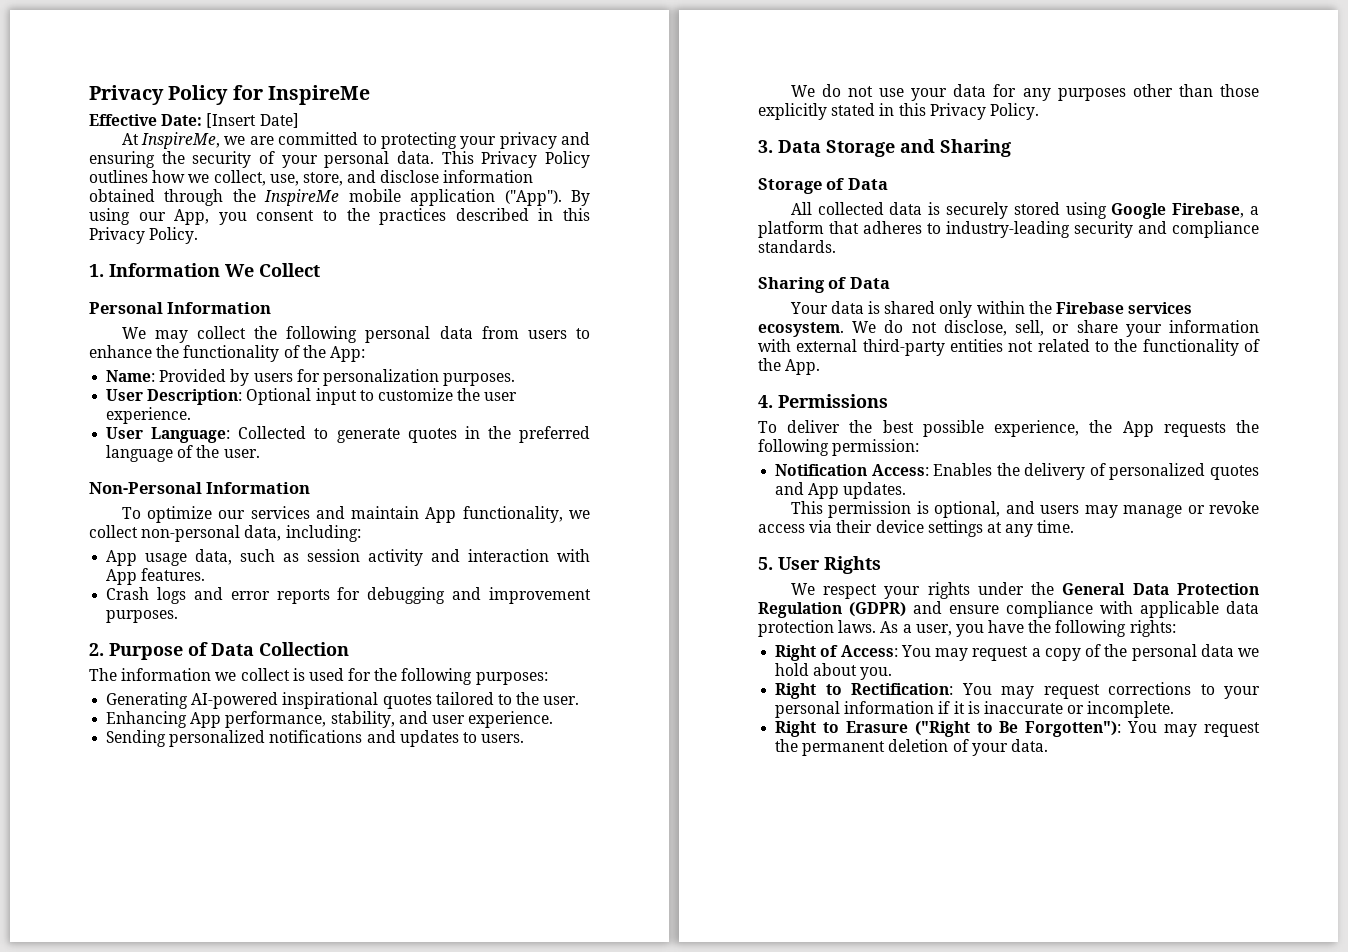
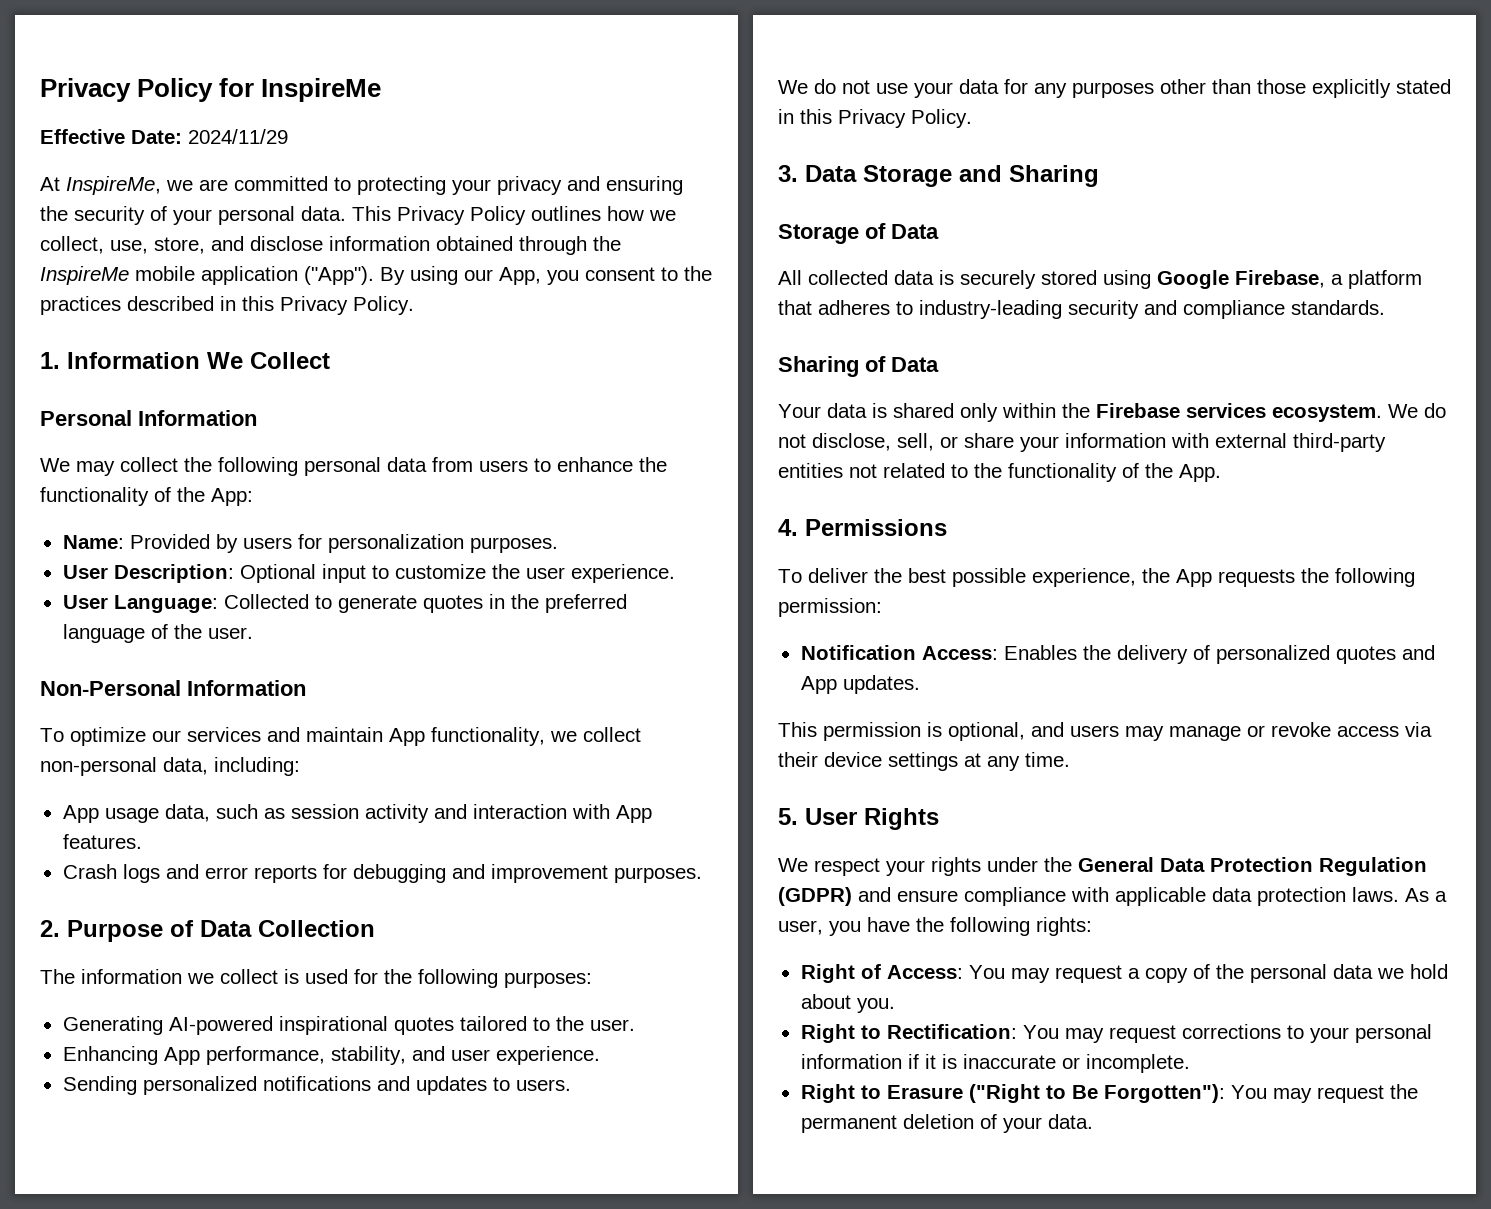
[206,113,299,128] [Insert Date] -> [188,129,288,144] 2024/11/29

